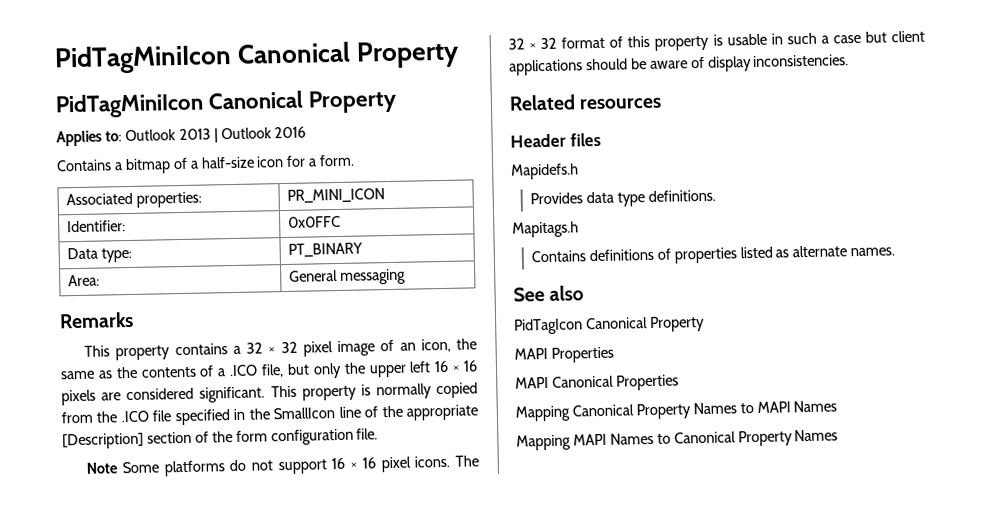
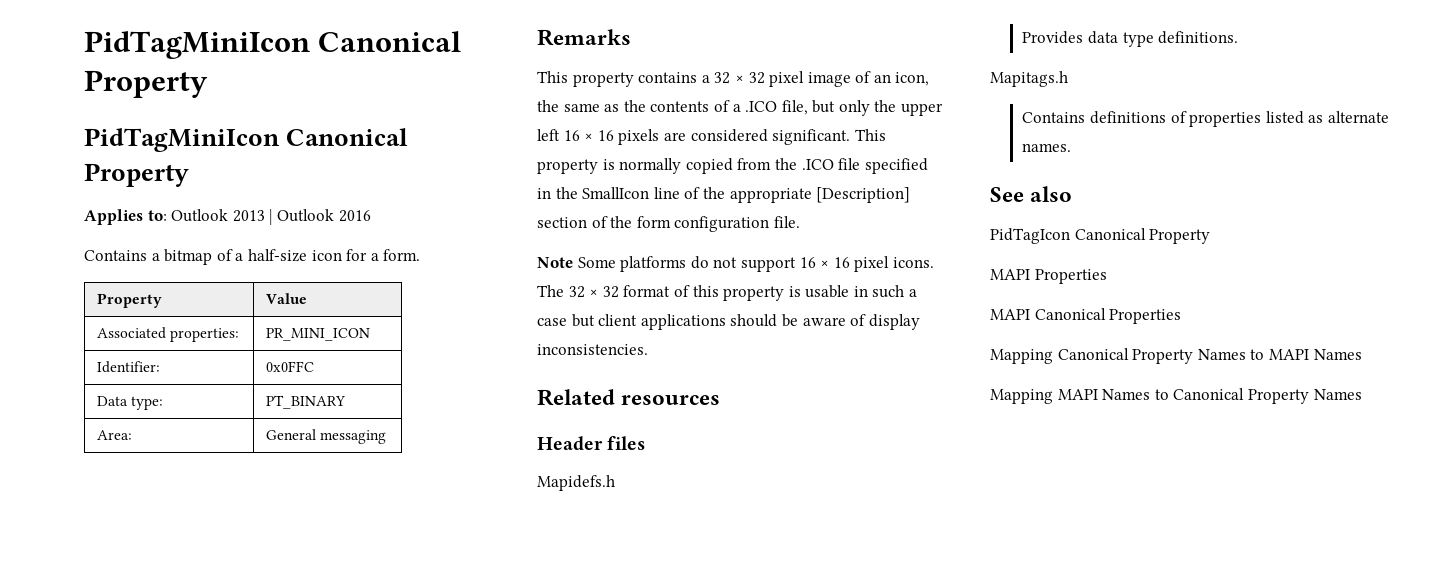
(356, 160) none -> [96,293,162,308] [265,293,307,304] // Property | Value

